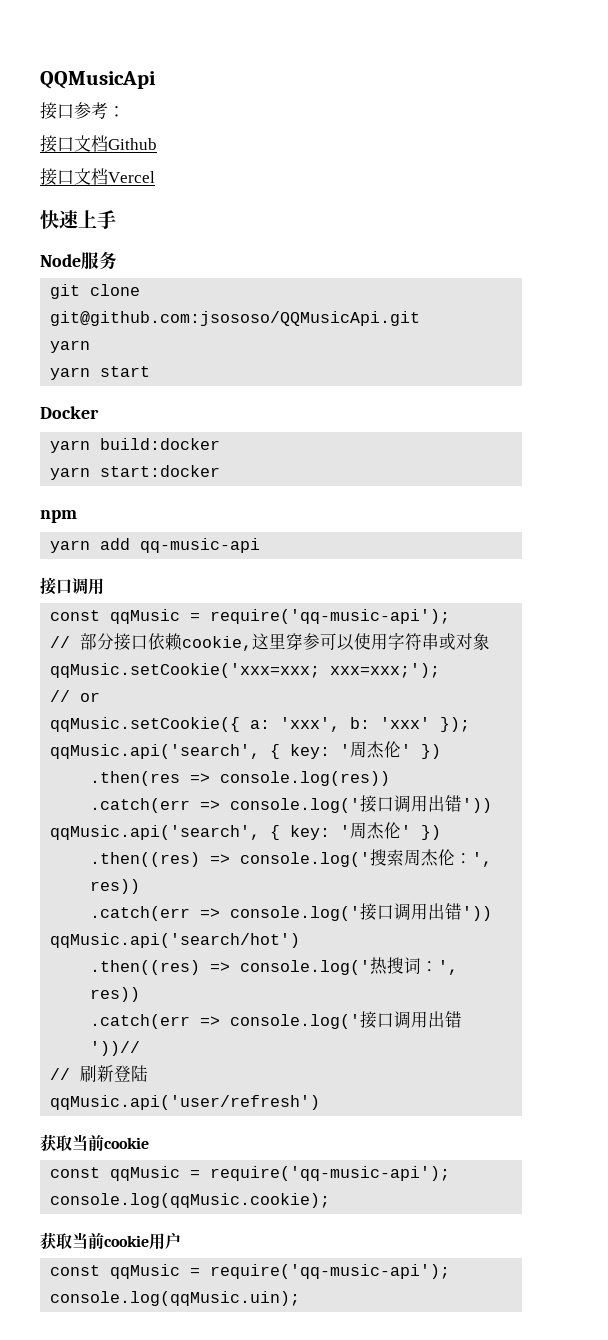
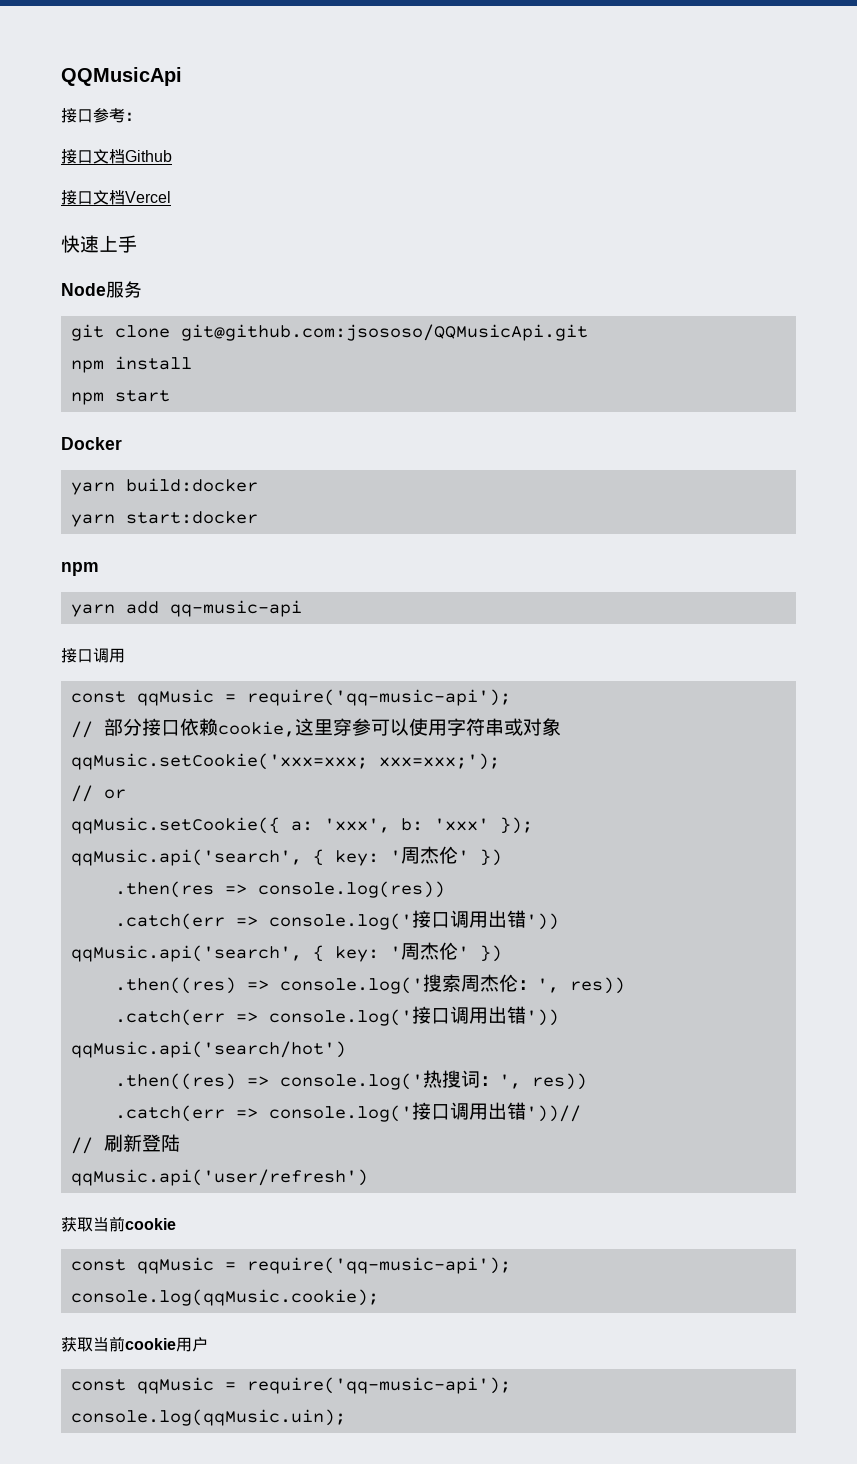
[50,340,91,353] [50,367,91,380] yarn // yarn -> [70,356,192,373] [70,392,104,405] npm install // npm

